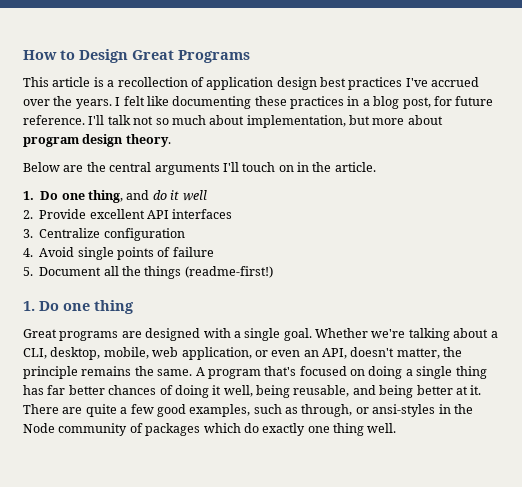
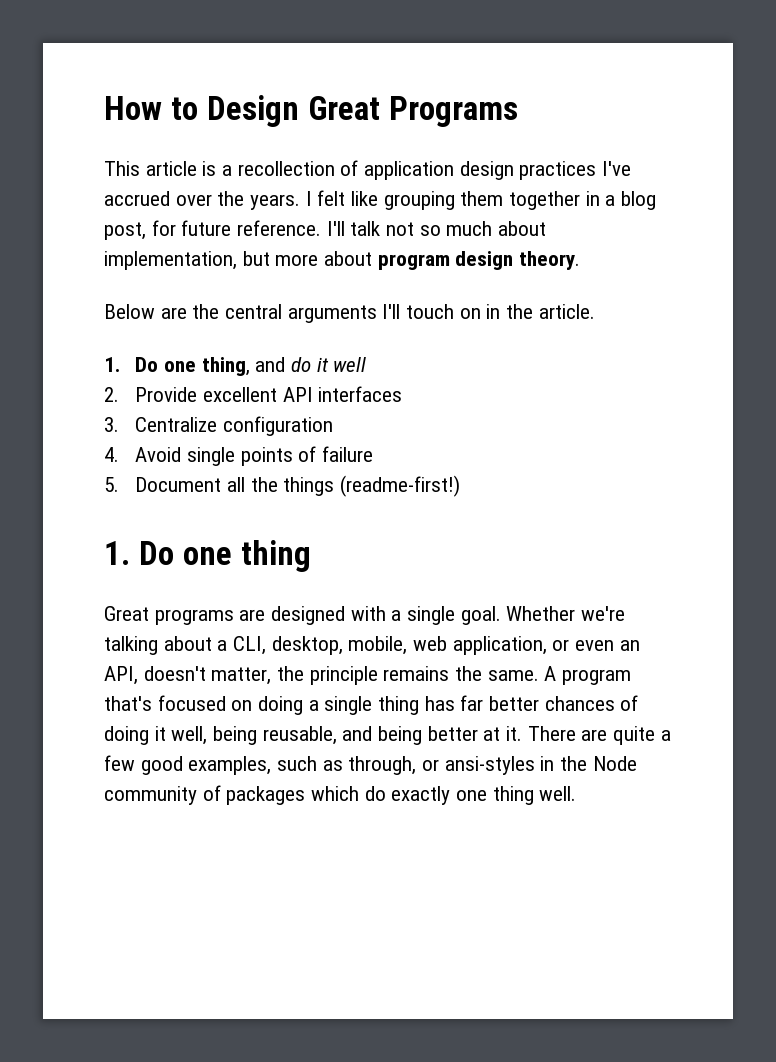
[320,77,346,87] best -> (514, 170) none
[172,96,344,109] documenting these practices -> [383,191,581,210] grouping them together

